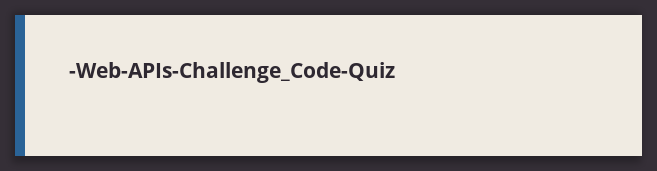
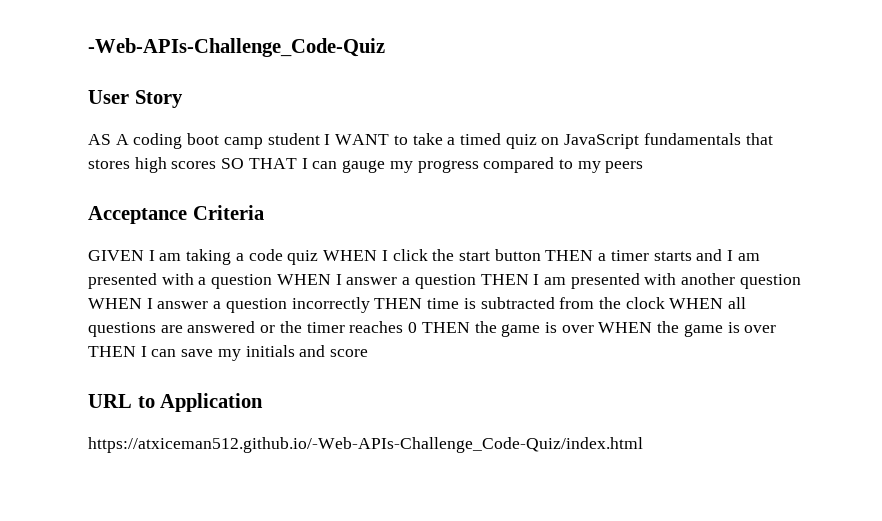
(395, 72) none -> [88,90,183,108] [88,133,773,149] [88,157,644,173] [88,205,264,224] [88,249,760,265] [88,273,801,289] [88,297,747,313] [88,321,777,337] [88,345,369,361] [88,393,264,412] [88,437,643,453] // User Story // AS A coding boot camp student I WANT to take a timed quiz on JavaScript fundamentals that stores high scores SO THAT I can gauge my progress compared to my peers // Acceptance Criteria // GIVEN I am taking a code quiz WHEN I click the start button THEN a timer starts and I am presented with a question WHEN I answer a question THEN I am presented with another question WHEN I answer a question incorrectly THEN time is subtracted from the clock WHEN all questions are answered or the timer reaches 0 THEN the game is over WHEN the game is over THEN I can save my initials and score // URL to Application // https://atxiceman512.github.io/-Web-APIs-Challenge_Code-Quiz/index.html

